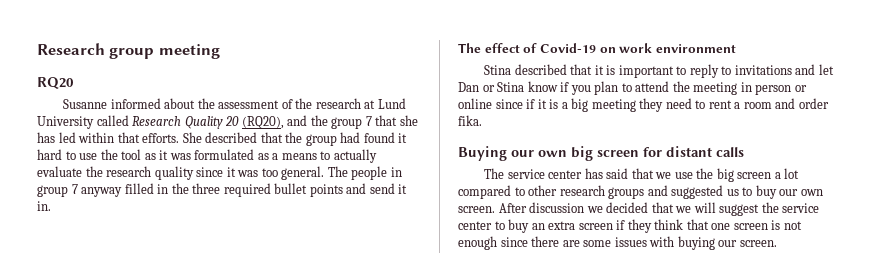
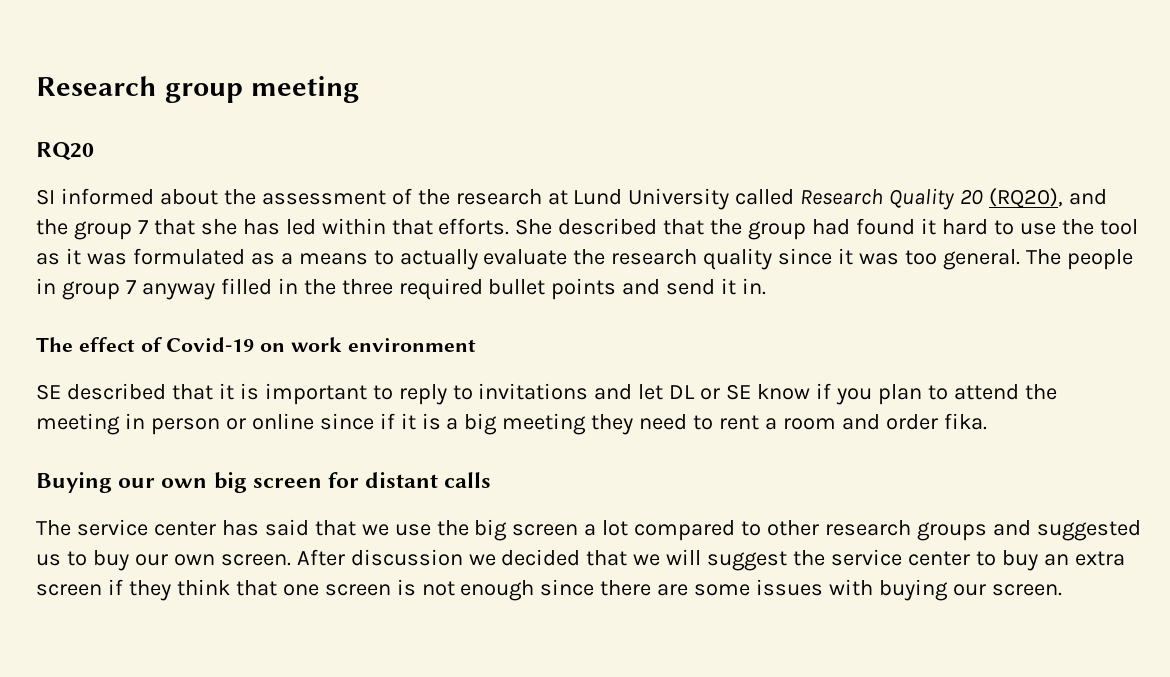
[63,99,108,109] Susanne -> [36,189,55,205] SI
[484,65,512,75] Stina -> [36,384,61,400] SE
[458,82,525,92] Dan or Stina -> [669,384,752,400] DL or SE

